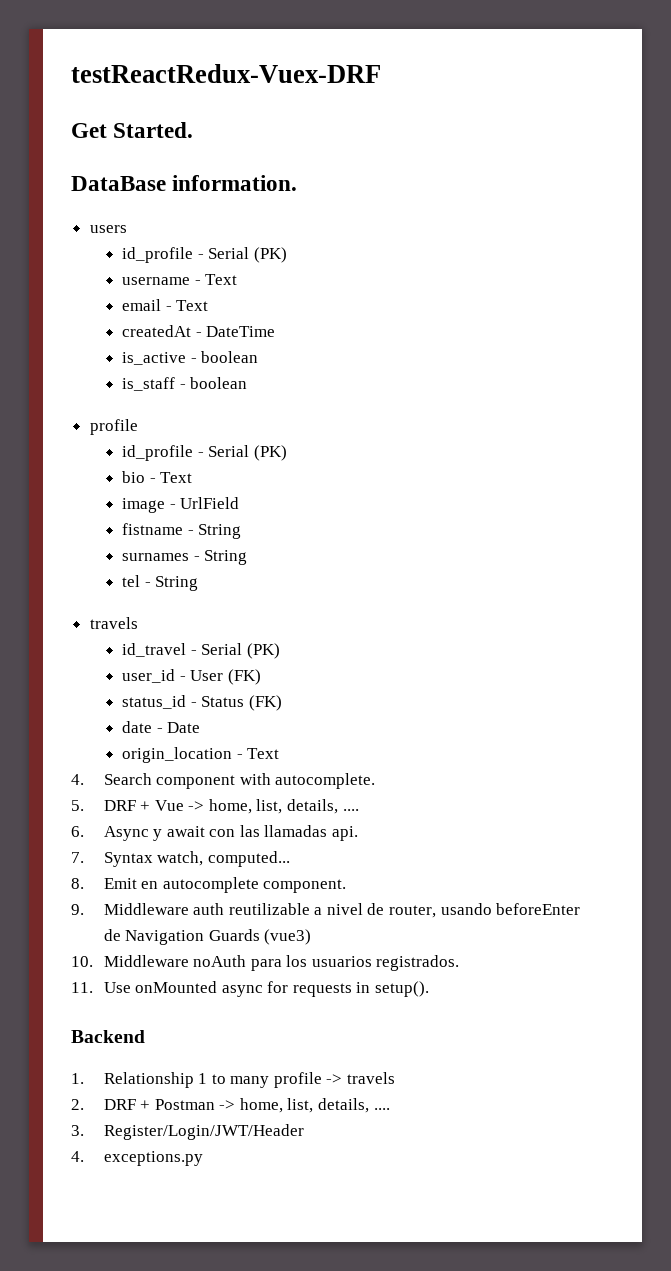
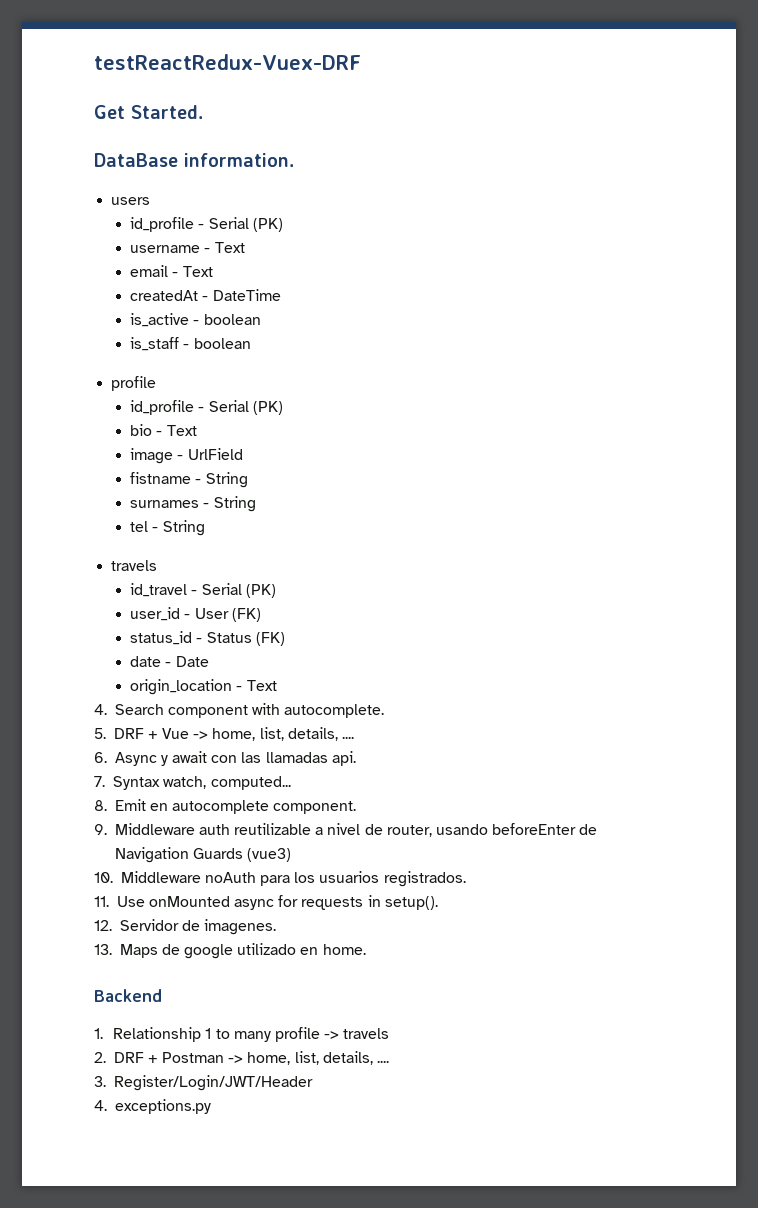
(430, 989) none -> [94,919,277,935] [94,943,366,959] // 12. Servidor de imagenes. // 13. Maps de google utilizado en home.

